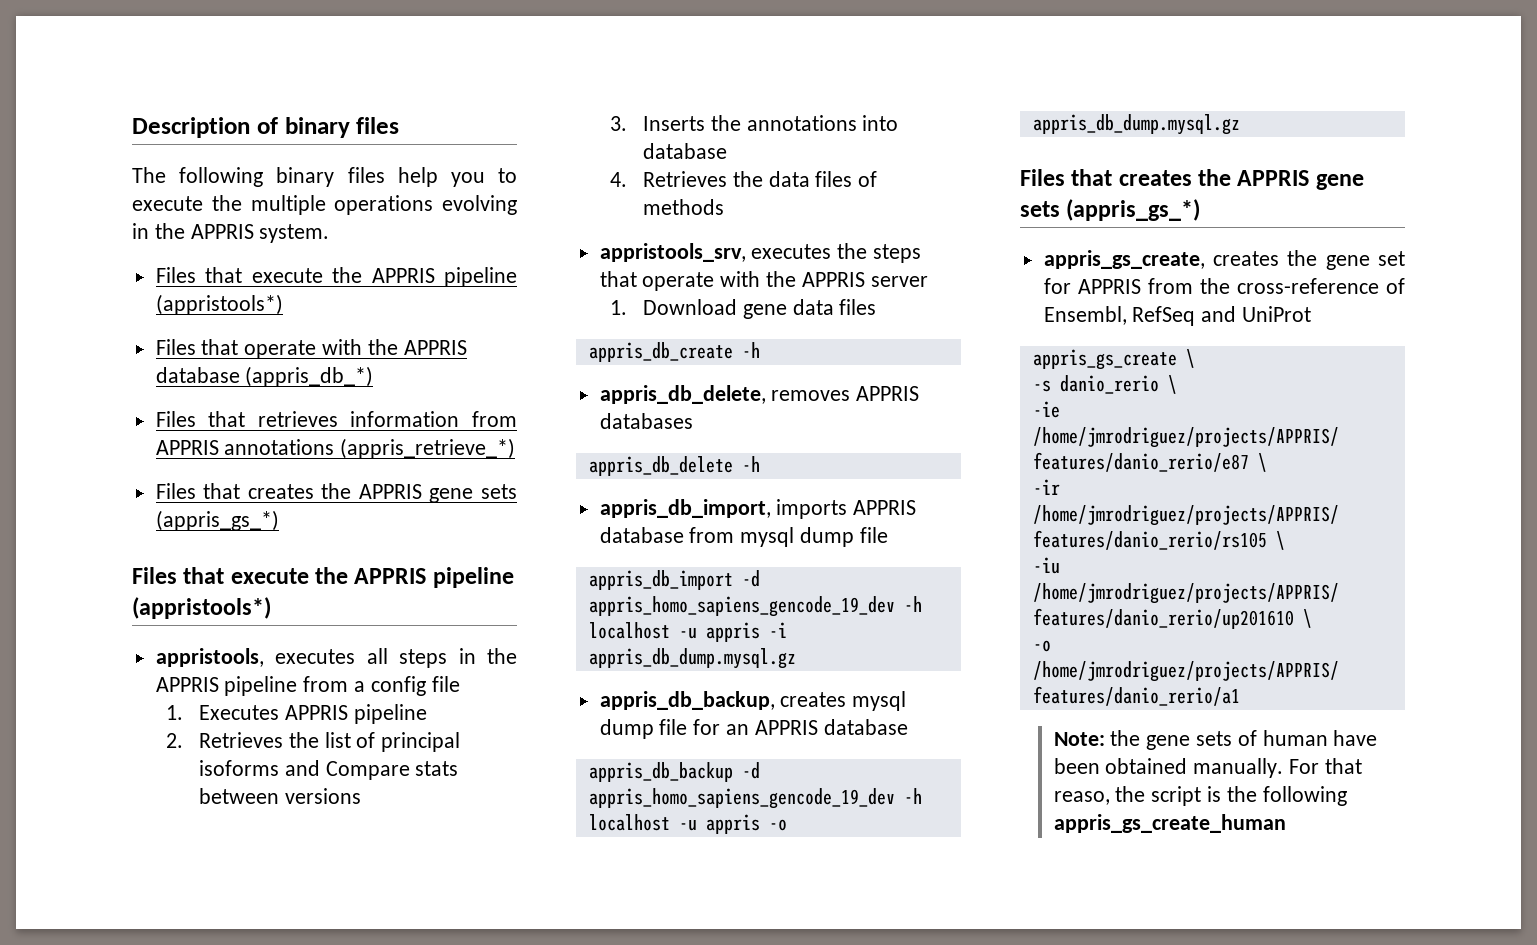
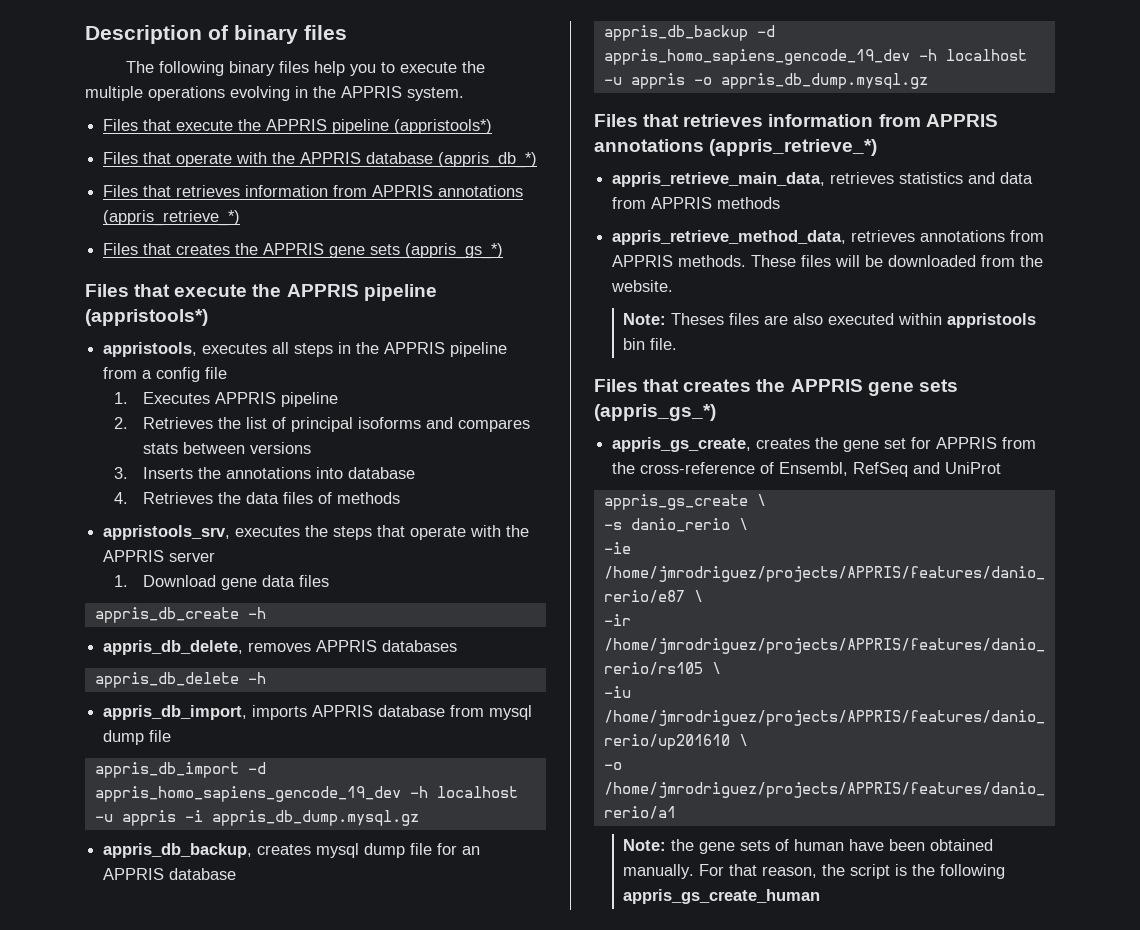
[325,761,410,780] Compare -> [458,419,531,432] compares
(1240, 124) none -> [594,114,998,127] [594,139,878,156] [612,172,1034,187] [612,197,781,209] [612,230,1045,245] [612,255,1044,267] [611,280,674,292] [623,313,1037,328] [623,338,678,350] // Files that retrieves information from APPRIS annotations (appris_retrieve_*) // appris_retrieve_main_data, retrieves statistics and data from APPRIS methods // appris_retrieve_method_data, retrieves annotations from APPRIS methods. These files will be downloaded from the website. // Note: Theses files are also executed within appristools bin file.
[1053,791,1110,805] reaso, -> [762,866,818,878] reason,

